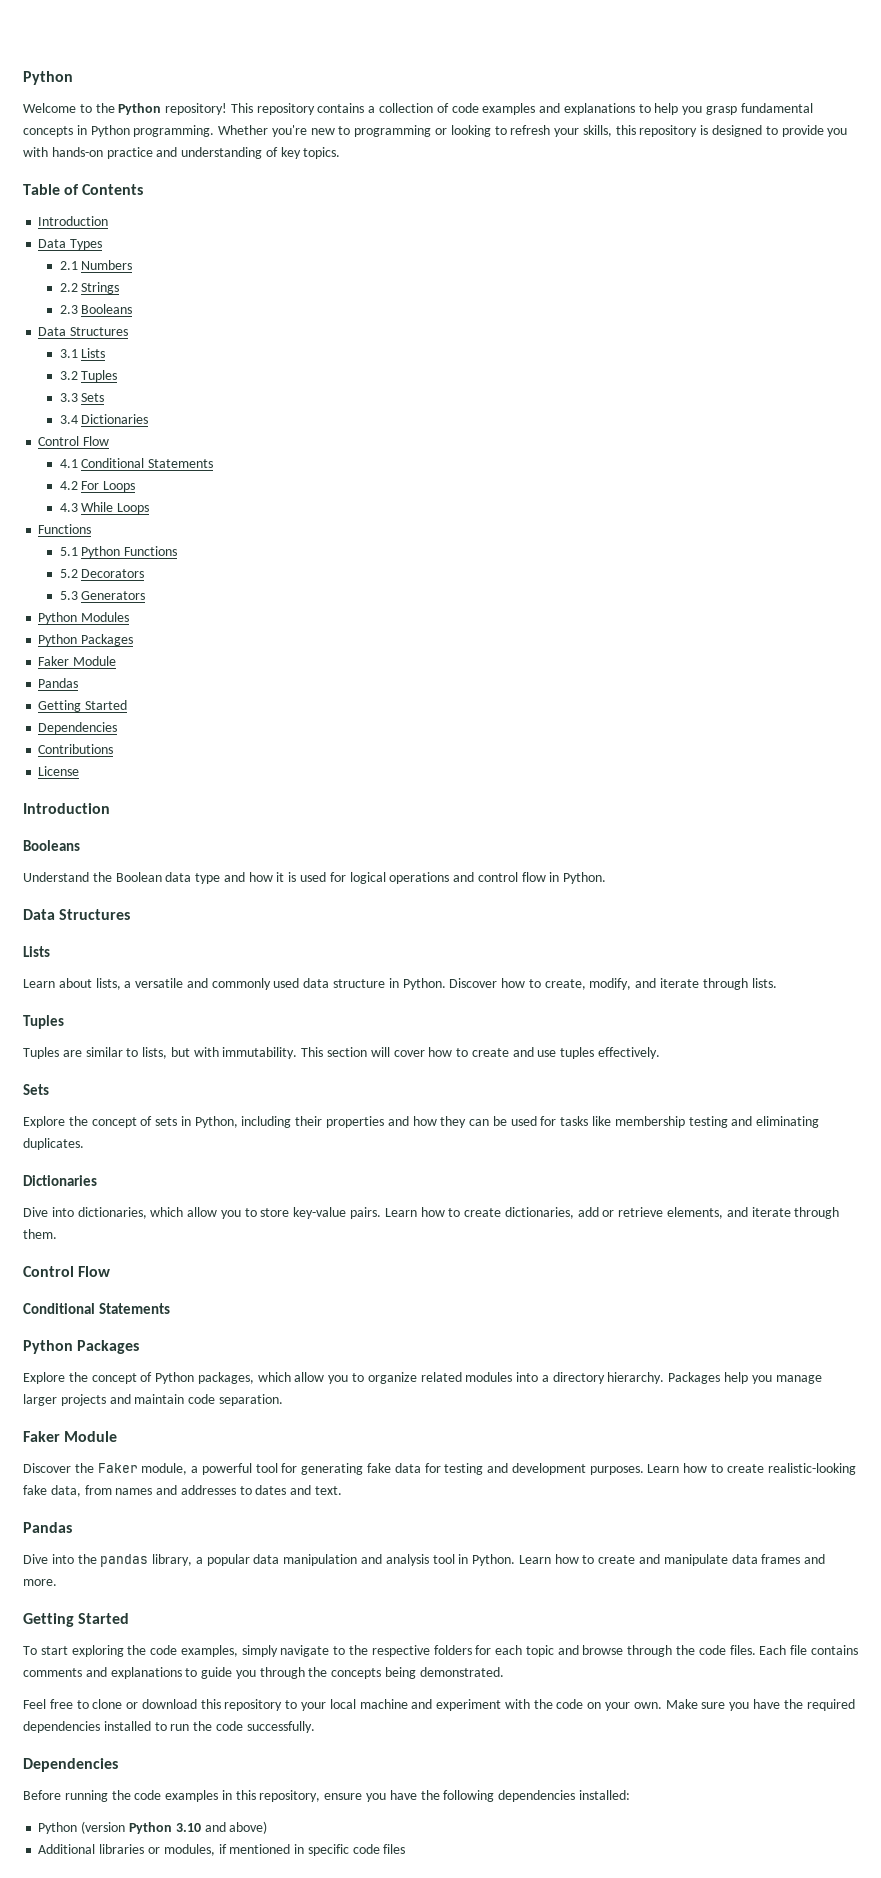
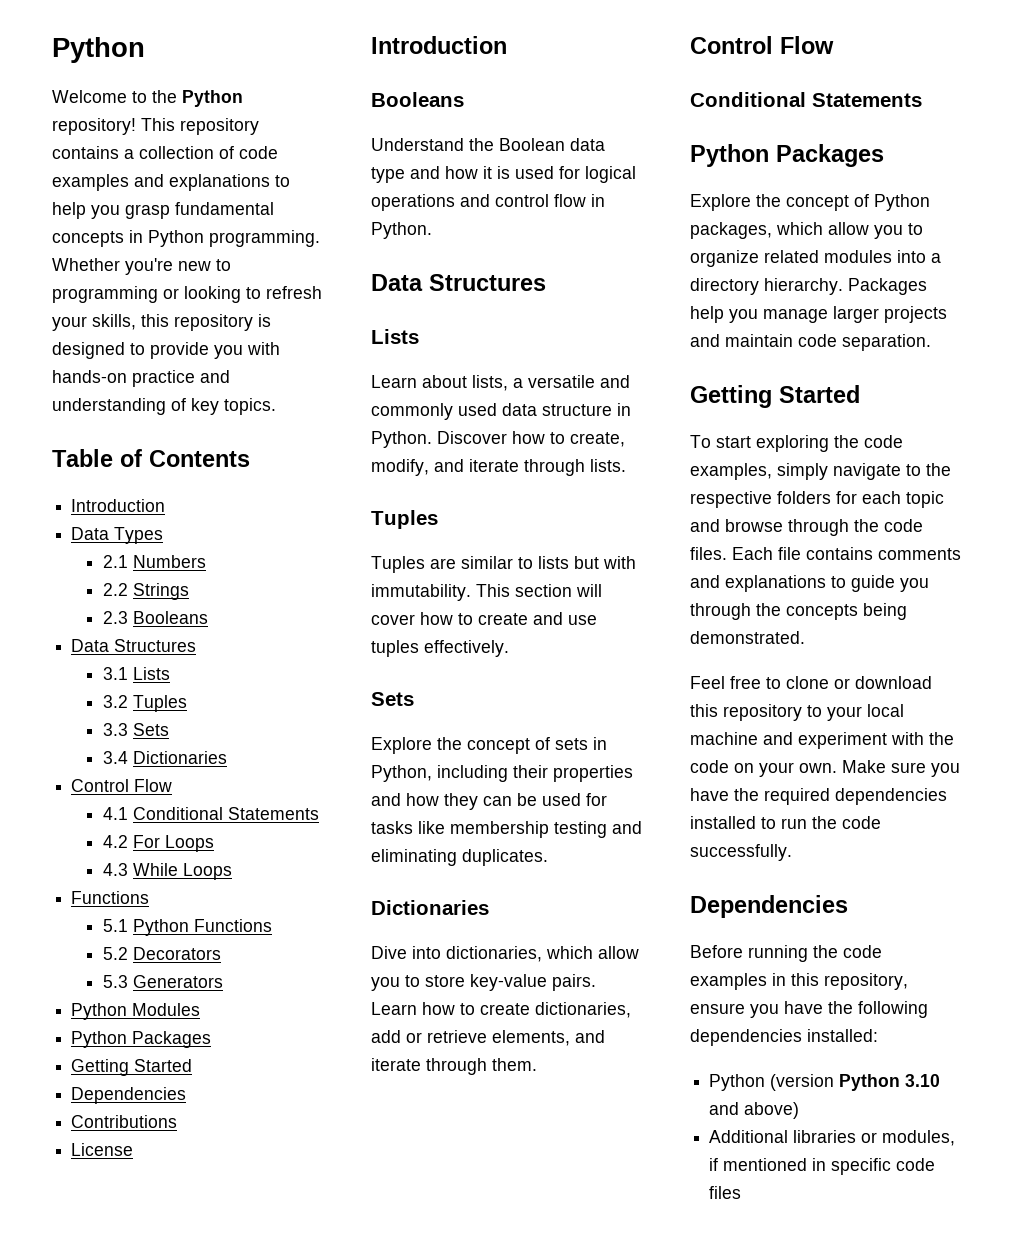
[38,656,117,666] [38,678,79,688] // Faker Module // Pandas -> (212, 1039) none
[142,1047,168,1059] lists, -> [538,556,569,569] lists
[23,1431,118,1442] [23,1463,856,1475] [23,1485,343,1497] [23,1522,72,1533] [23,1554,826,1567] [23,1579,57,1586] // Faker Module // Discover the Faker module, a powerful tool for generating fake data for testing and development purposes. Learn how to create realistic-looking fake data, from names and addresses to dates and text. // Pandas // Dive into the pandas library, a popular data manipulation and analysis tool in Python. Learn how to create and manipulate data frames and more. -> (931, 342) none

